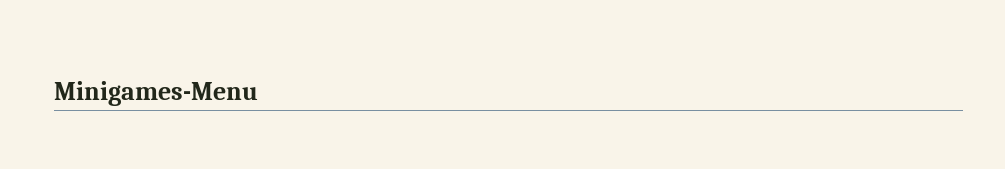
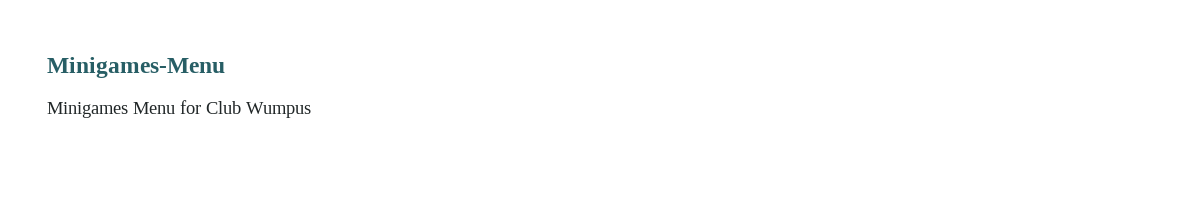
(258, 93) none -> [47,100,311,118] // Minigames Menu for Club Wumpus

